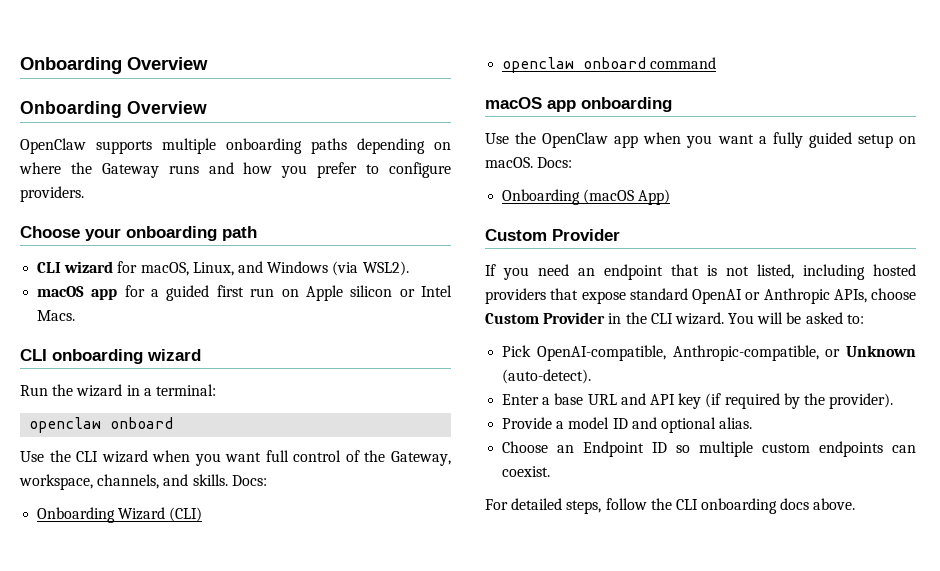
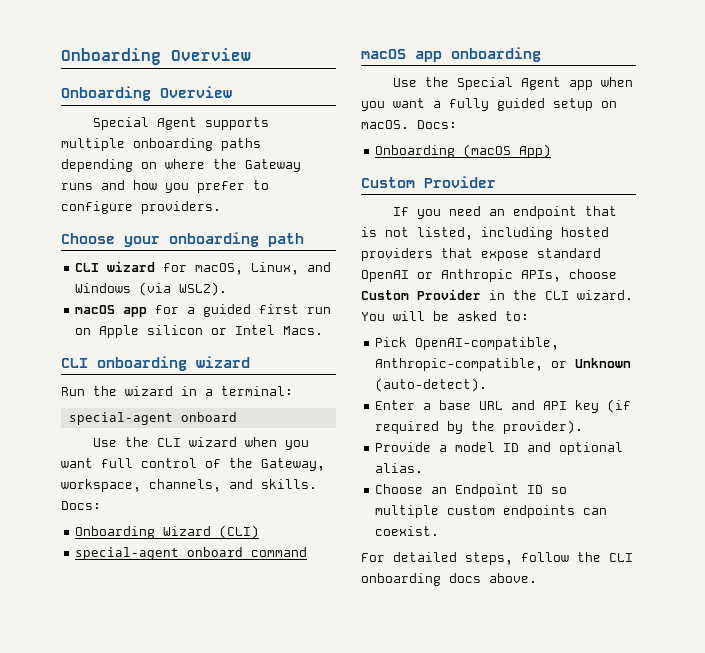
[20,138,86,154] OpenClaw -> [92,117,197,130] Special Agent
[29,417,102,433] openclaw -> [68,412,173,425] special-agent
[502,57,575,73] openclaw -> [75,547,180,560] special-agent
[542,132,609,148] OpenClaw -> [456,77,561,90] Special Agent

